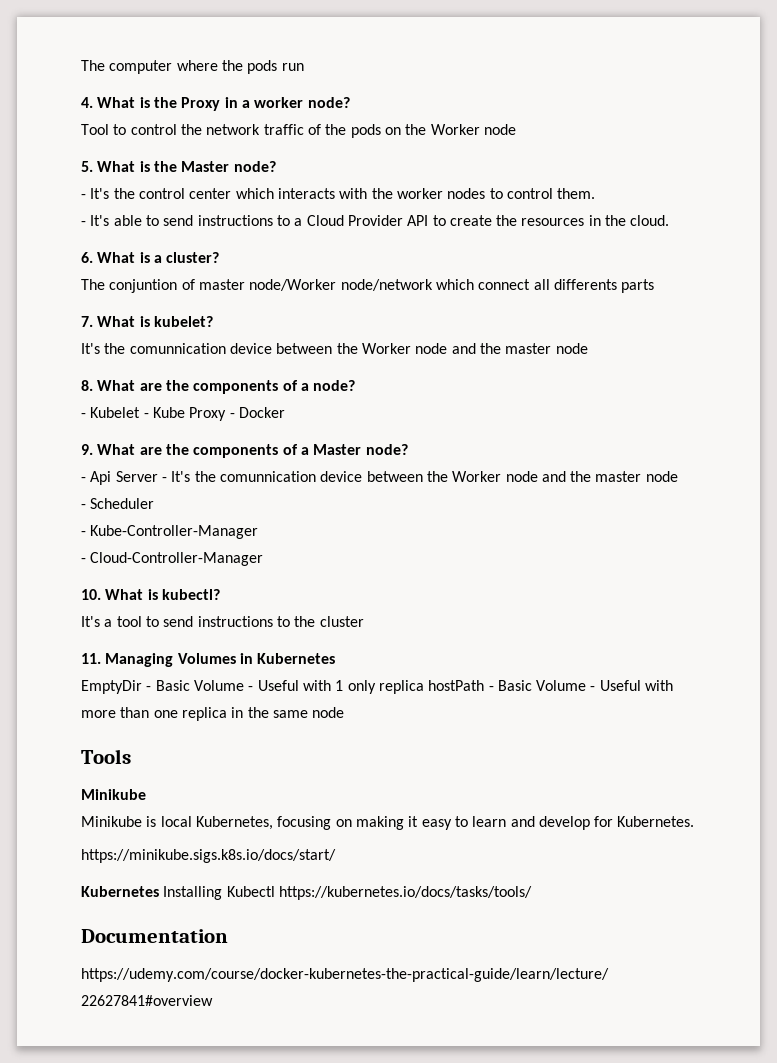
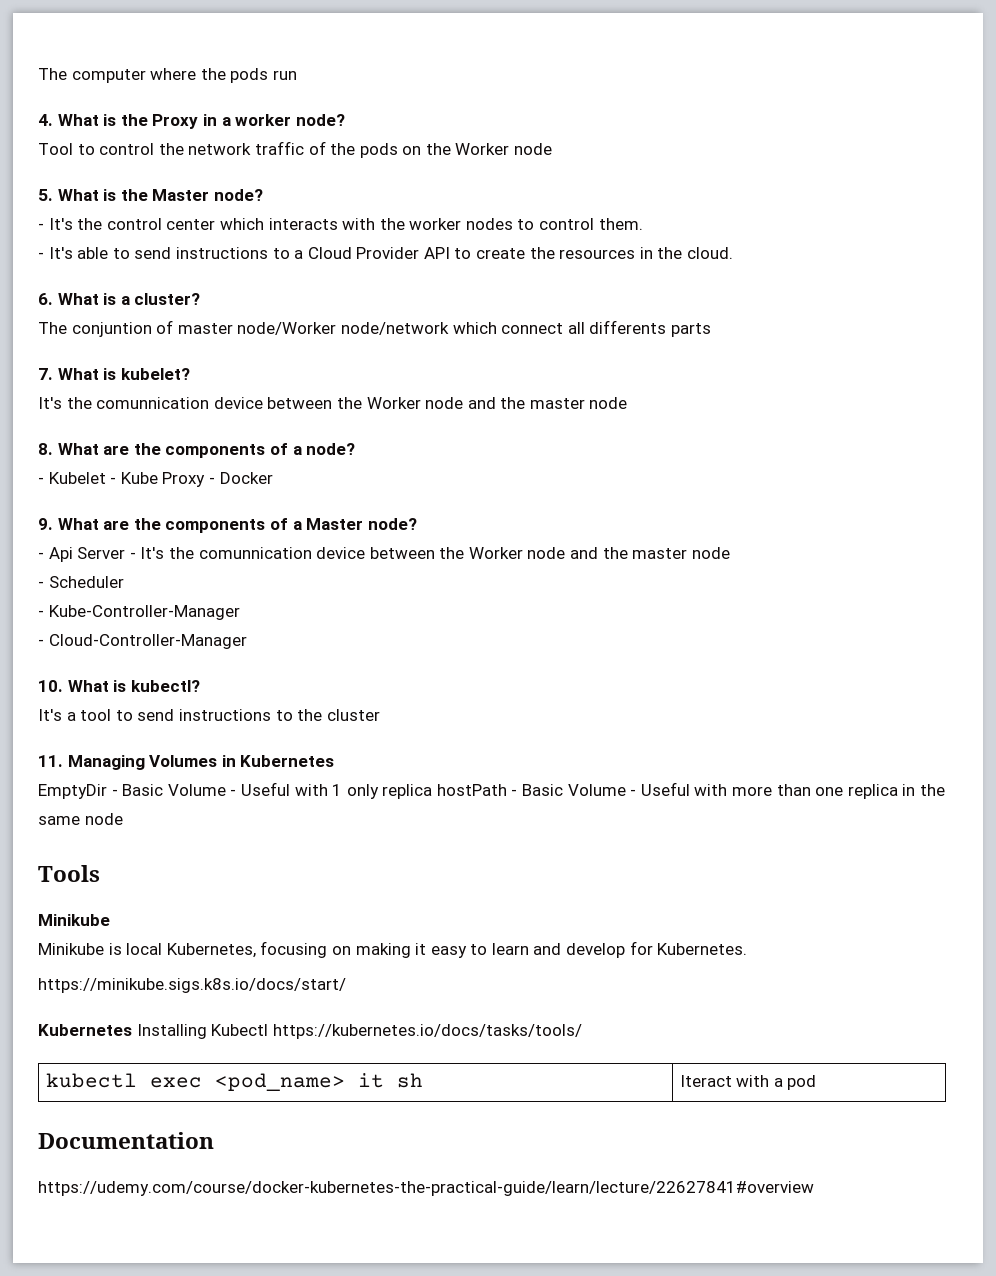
(532, 893) none -> [45,1073,423,1091] [679,1075,817,1090] // kubectl exec <pod_name> it sh | Iteract with a pod

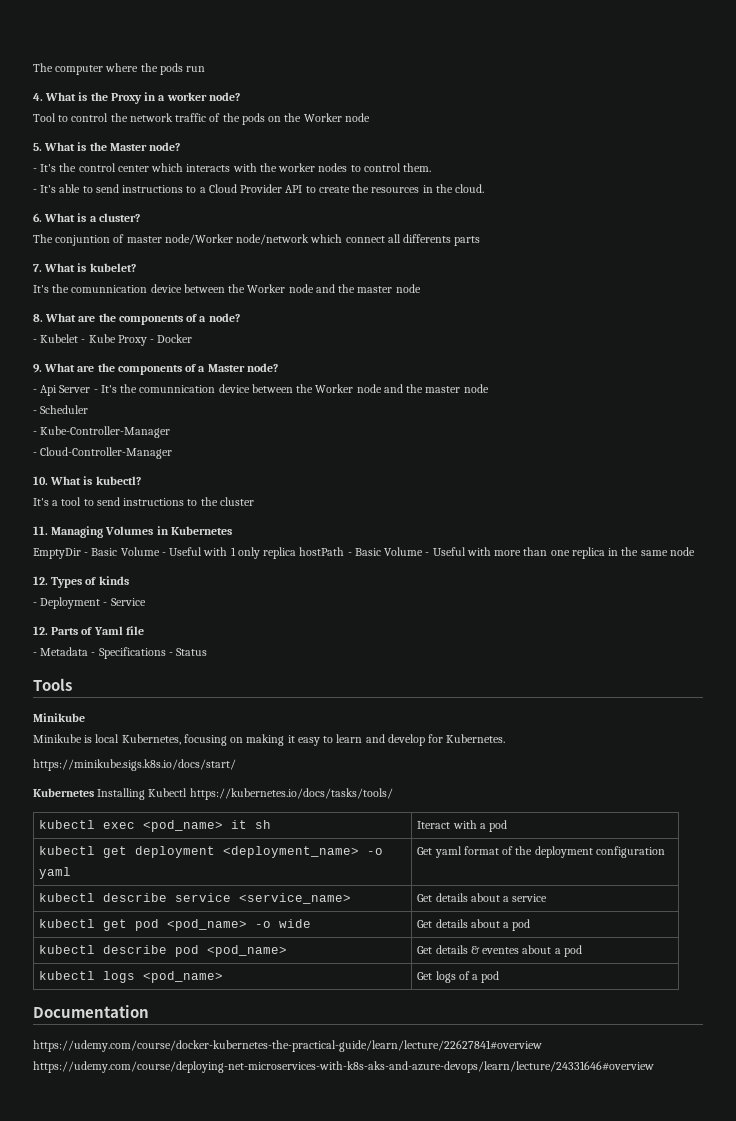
(123, 819) none -> [33,576,129,588] [33,597,146,609] [33,626,144,635] [33,647,208,659] // 12. Types of kinds // - Deployment - Service // 12. Parts of Yaml file // - Metadata - Specifications - Status
(817, 1082) none -> [39,846,384,858] [39,867,72,879] [417,846,665,858] [39,893,352,904] [417,893,548,902] [39,919,312,931] [417,919,531,931] [39,945,288,957] [417,945,582,957] [39,971,224,983] [417,971,500,983] // kubectl get deployment <deployment_name> -o yaml | Get yaml format of the deployment configuration // kubectl describe service <service_name> | Get details about a service // kubectl get pod <pod_name> -o wide | Get details about a pod // kubectl describe pod <pod_name> | Get details & eventes about a pod // kubectl logs <pod_name> | Get logs of a pod
(814, 1188) none -> [33,1061,654,1073] https://udemy.com/course/deploying-net-microservices-with-k8s-aks-and-azure-devops/learn/lecture/24331646#overview

